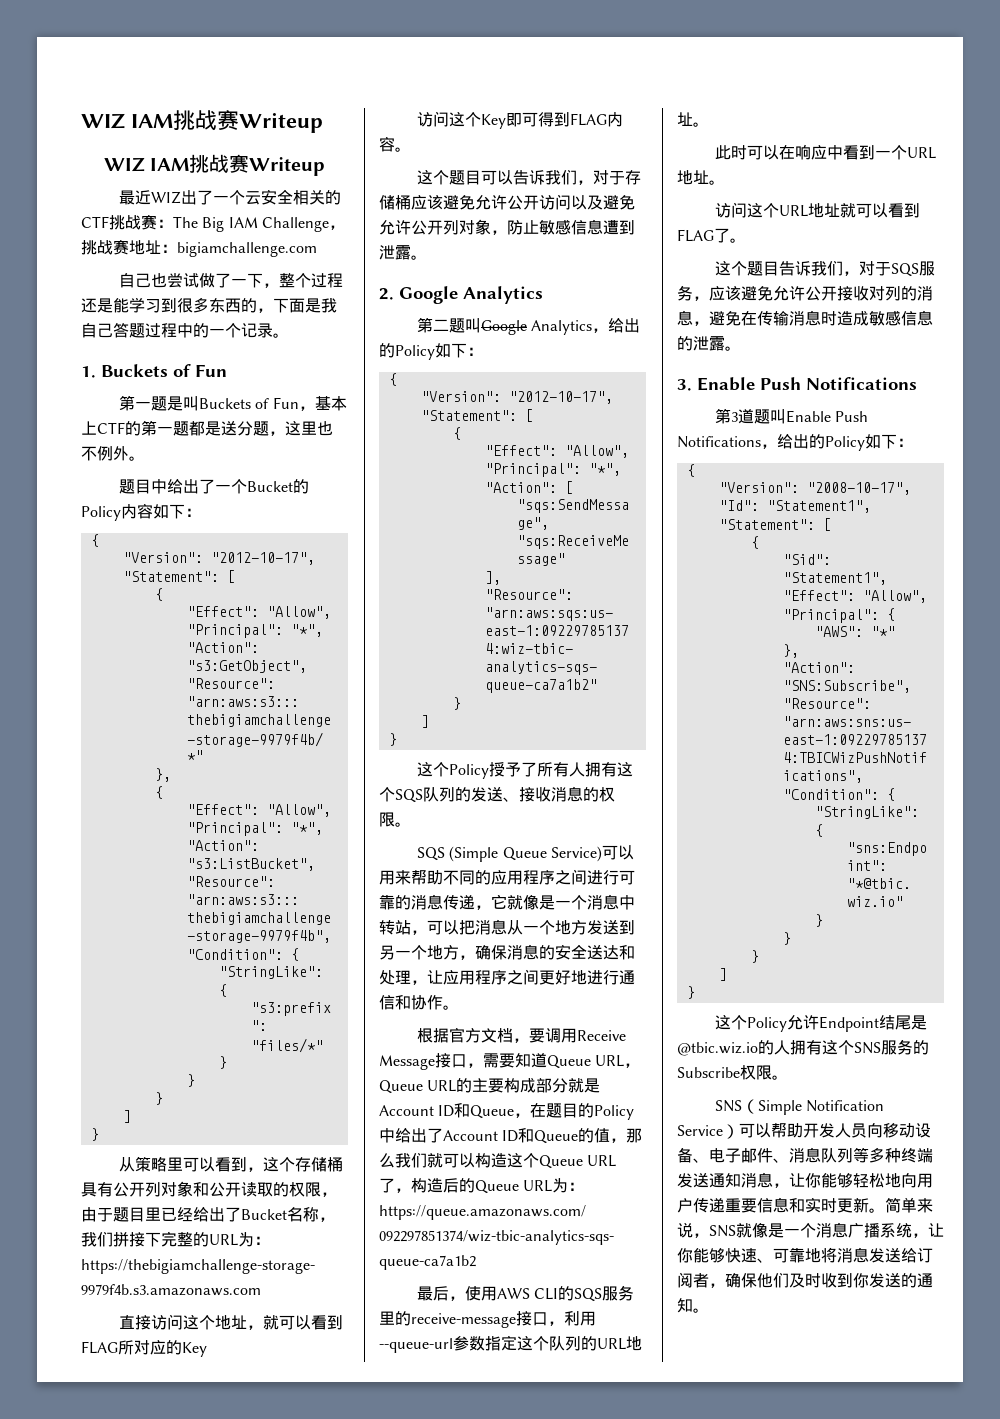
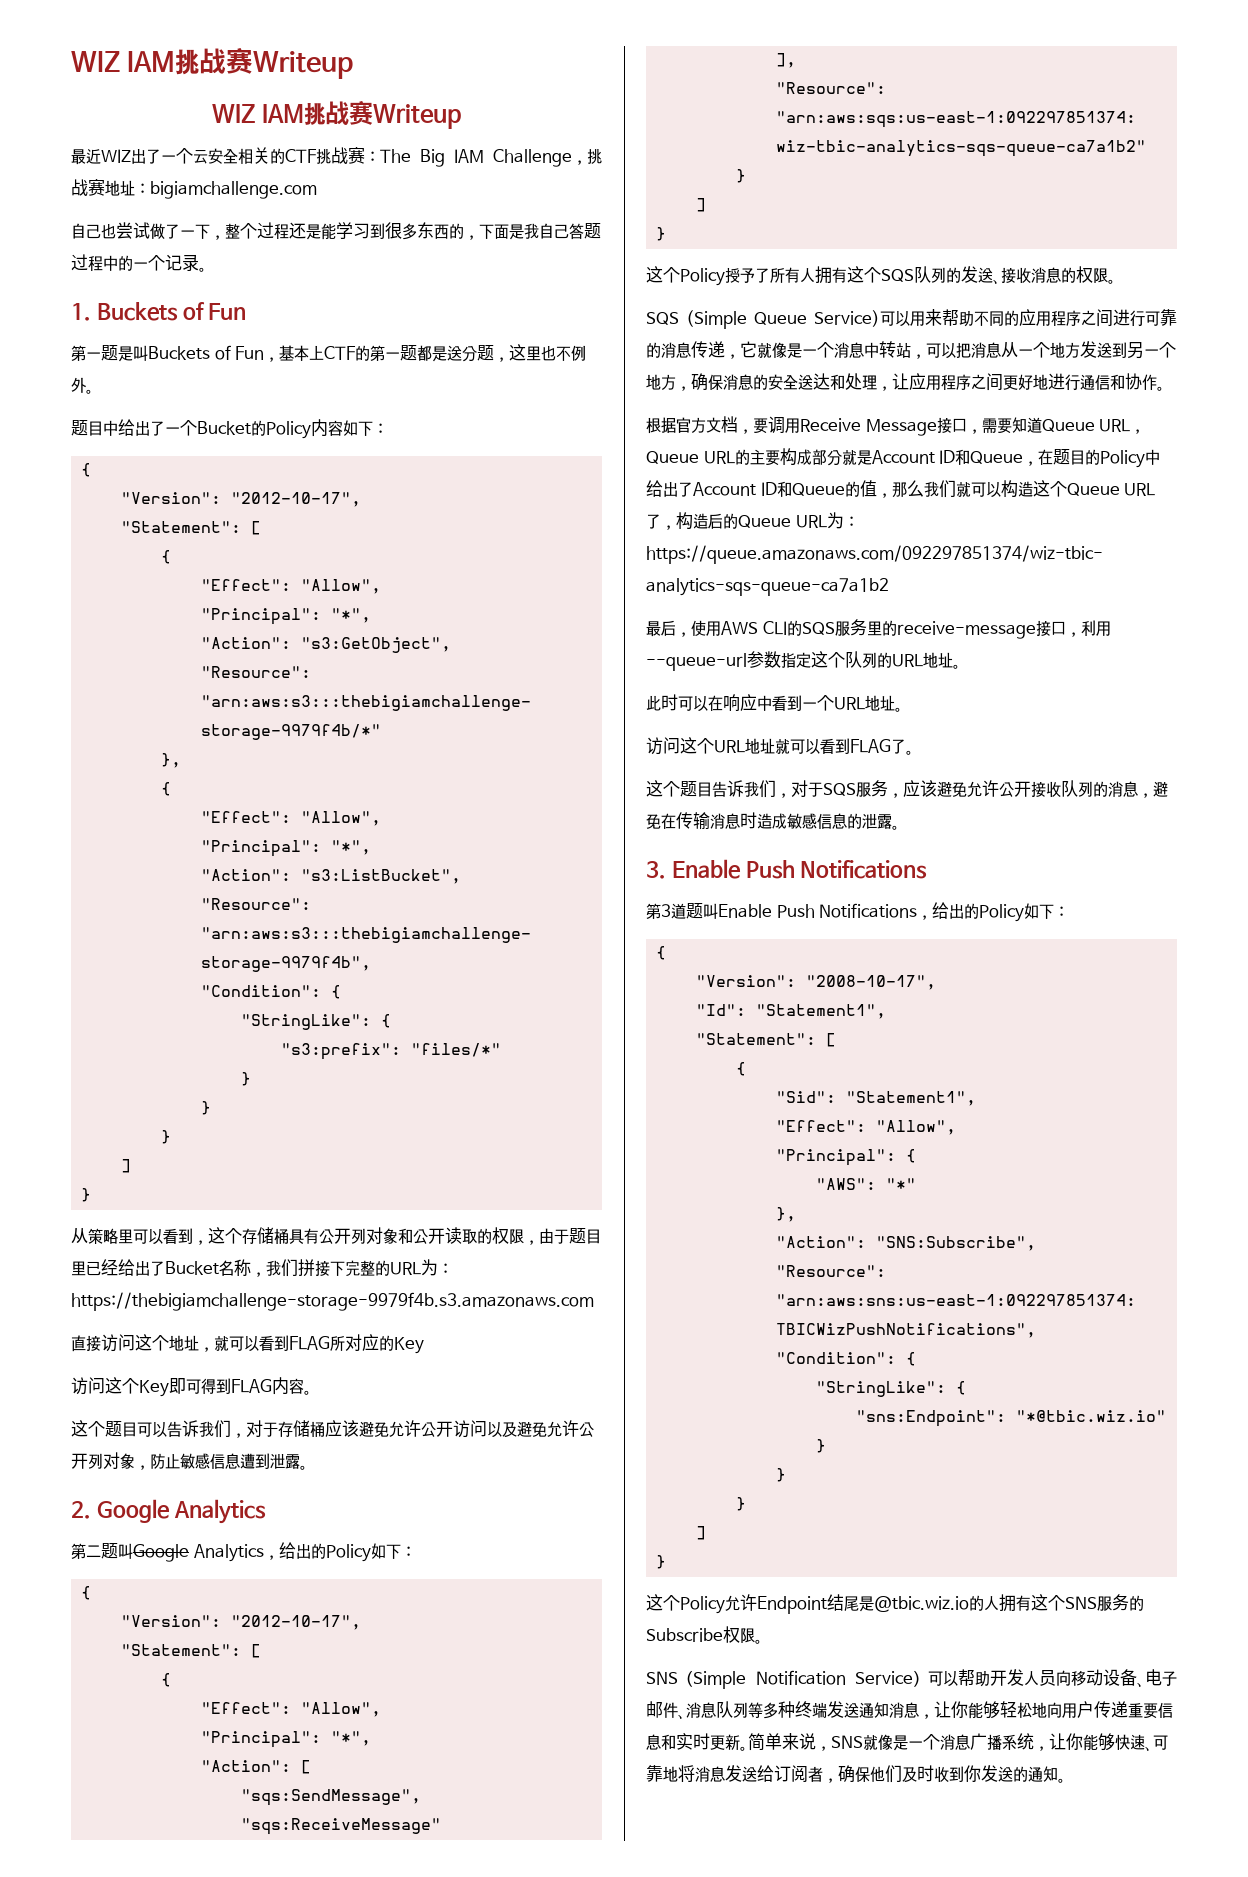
[869,286,885,301] 对 -> [1061,780,1078,797] 队

